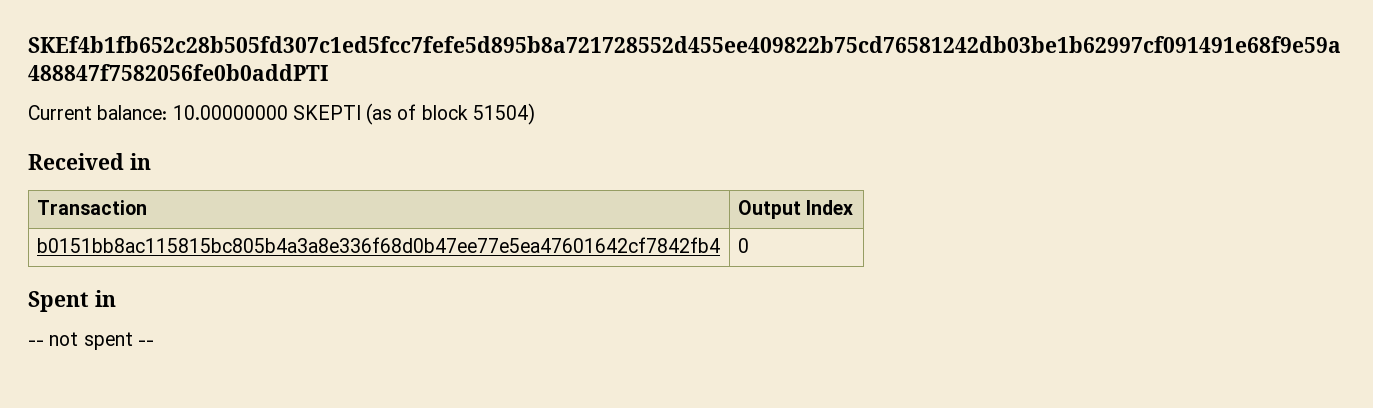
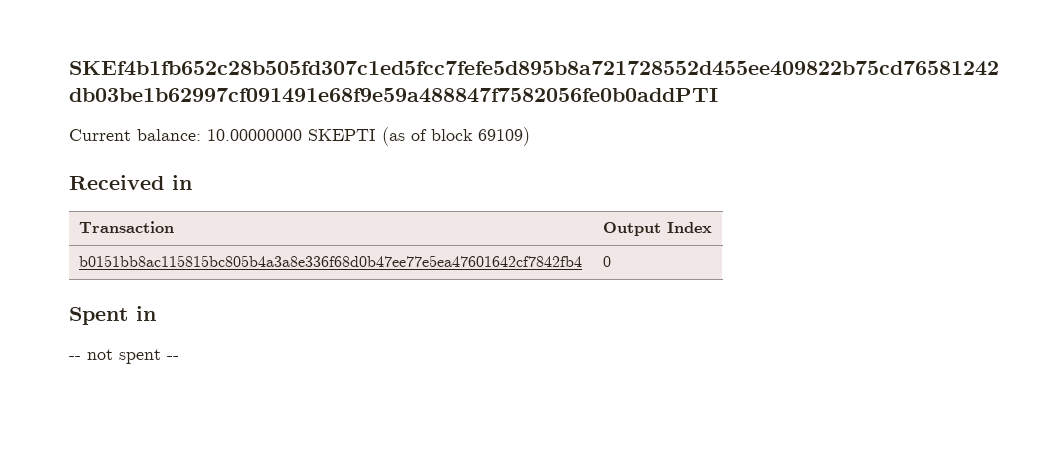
[472,103,535,125] 51504) -> [478,127,530,146] 69109)

